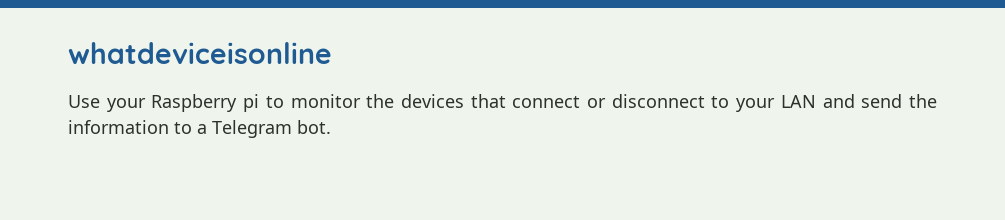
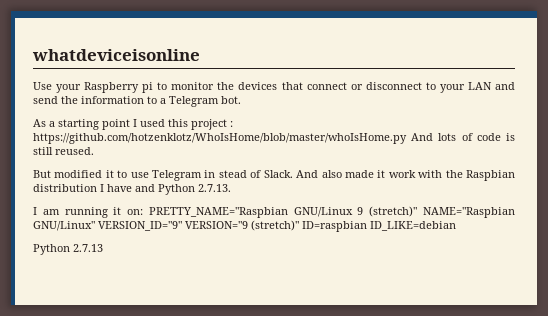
(331, 127) none -> [33,119,233,130] [33,133,515,144] [33,147,94,155] [33,170,516,181] [33,184,231,195] [33,206,515,218] [33,220,456,232] [33,244,103,255] // As a starting point I used this project : https://github.com/hotzenklotz/WhoIsHome/blob/master/whoIsHome.py And lots of code is still reused. // But modified it to use Telegram in stead of Slack. And also made it work with the Raspbian distribution I have and Python 2.7.13. // I am running it on: PRETTY_NAME="Raspbian GNU/Linux 9 (stretch)" NAME="Raspbian GNU/Linux" VERSION_ID="9" VERSION="9 (stretch)" ID=raspbian ID_LIKE=debian // Python 2.7.13

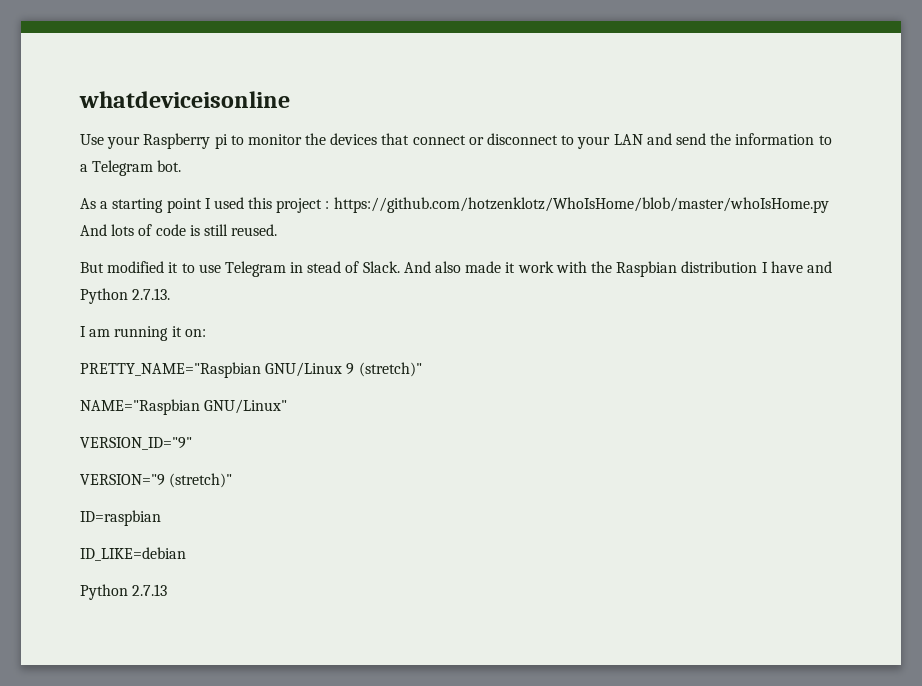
(144, 212) none -> (206, 333) //
(418, 211) none -> (422, 369) //
(95, 226) none -> (288, 406) //
(182, 226) none -> (192, 443) //
(299, 225) none -> (233, 480) //
(367, 226) none -> (161, 518) //

